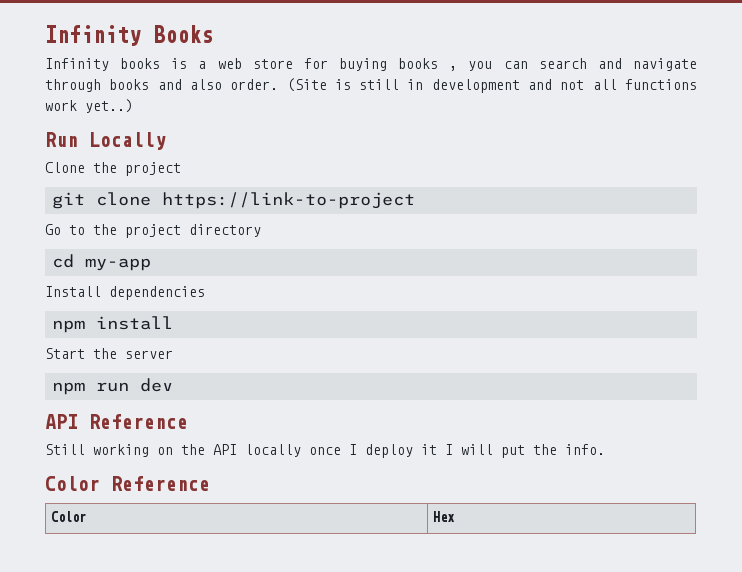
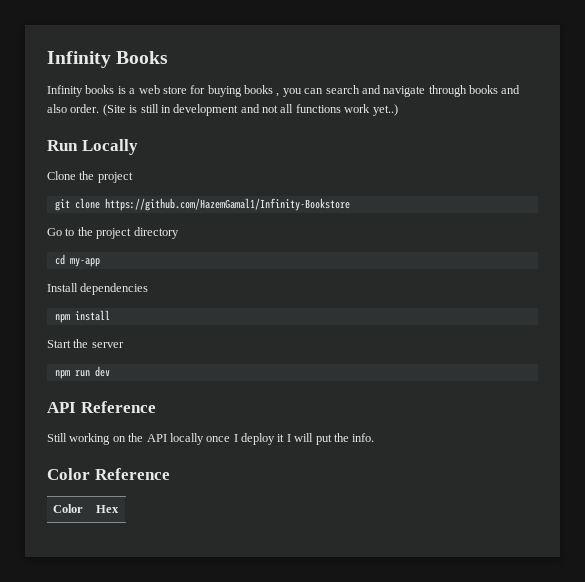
[162,192,416,209] https://link-to-project -> [104,198,350,211] https://github.com/HazemGamal1/Infinity-Bookstore

